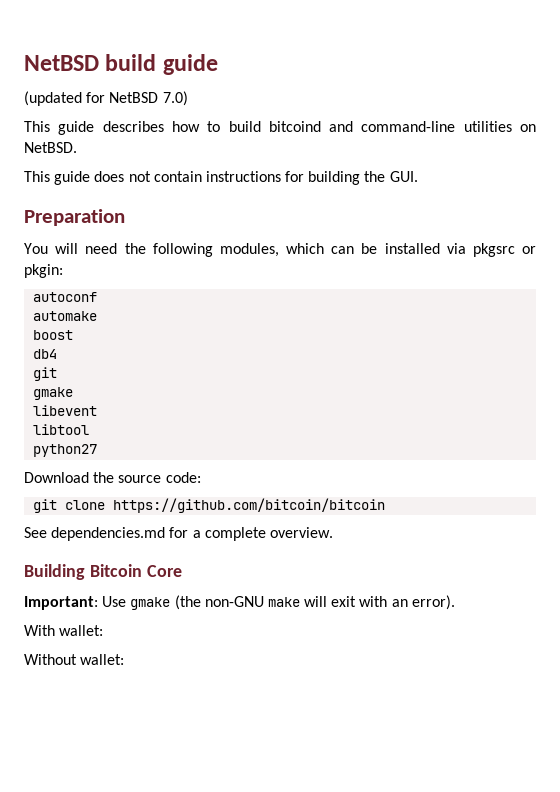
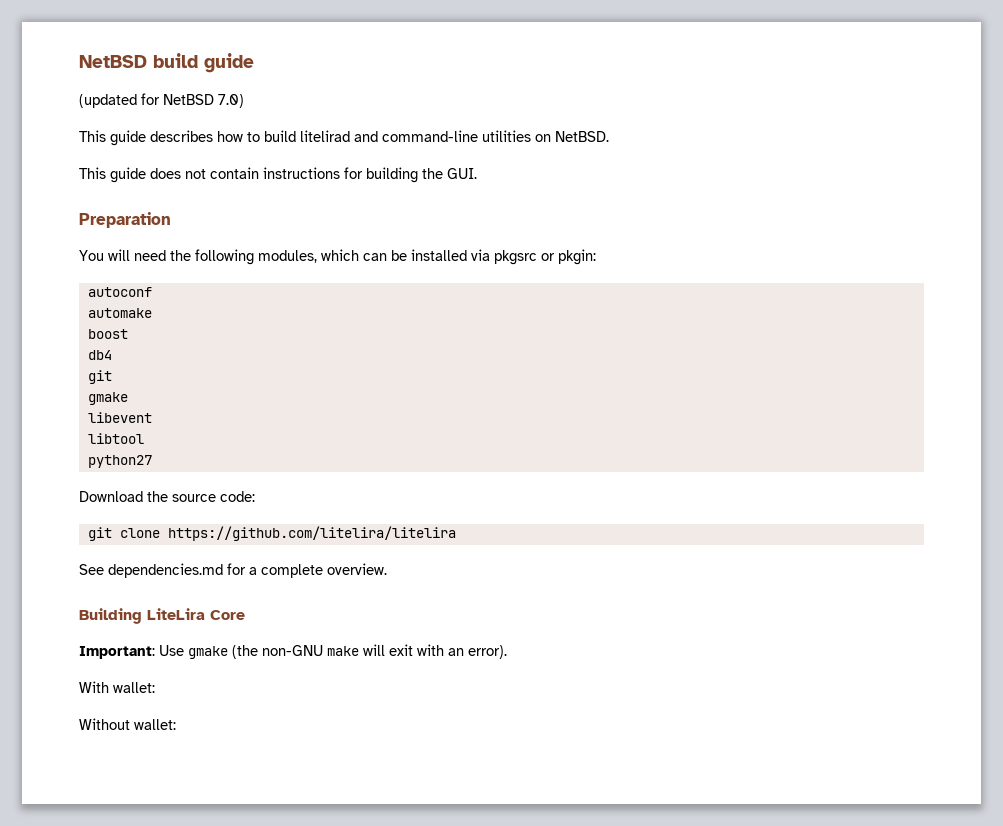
[268,121,321,132] bitcoind -> [300,130,350,142] litelirad
[113,498,386,513] https://github.com/bitcoin/bitcoin -> [167,526,456,541] https://github.com/litelira/litelira
[89,564,142,577] Bitcoin -> [147,608,205,620] LiteLira

